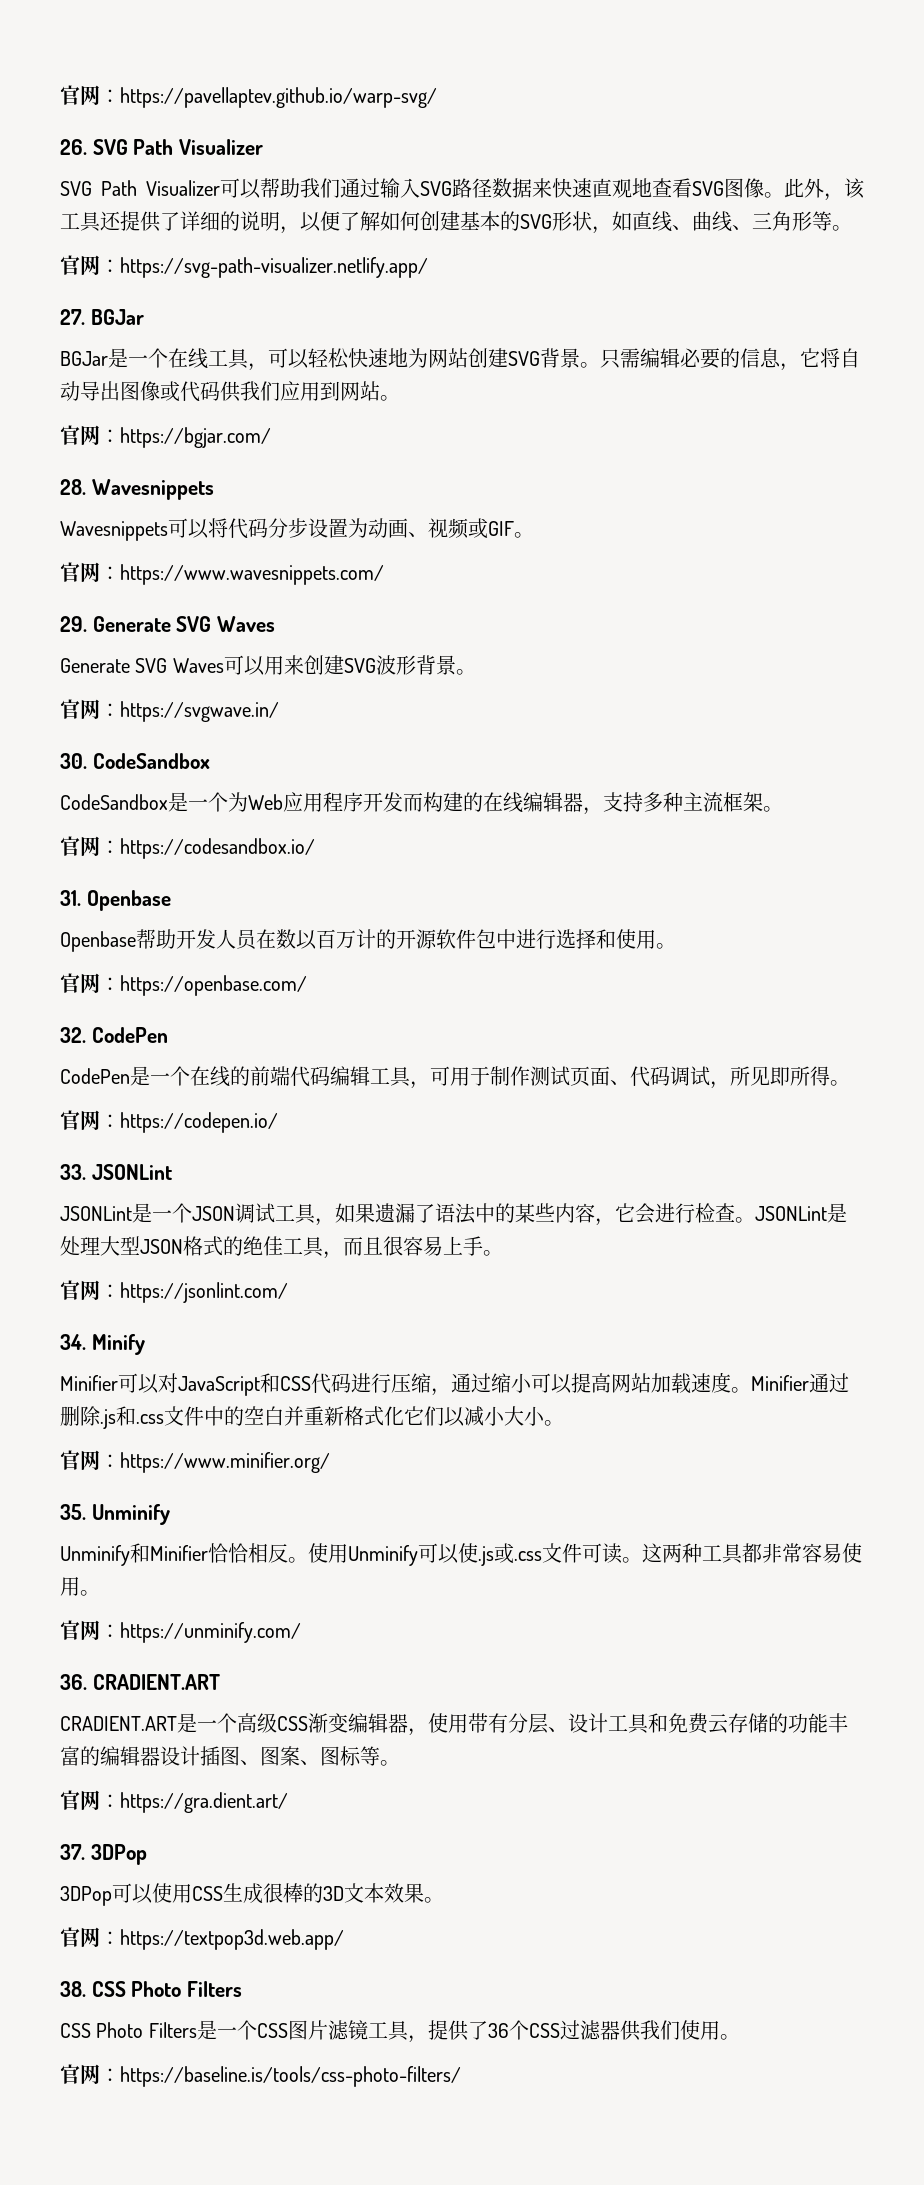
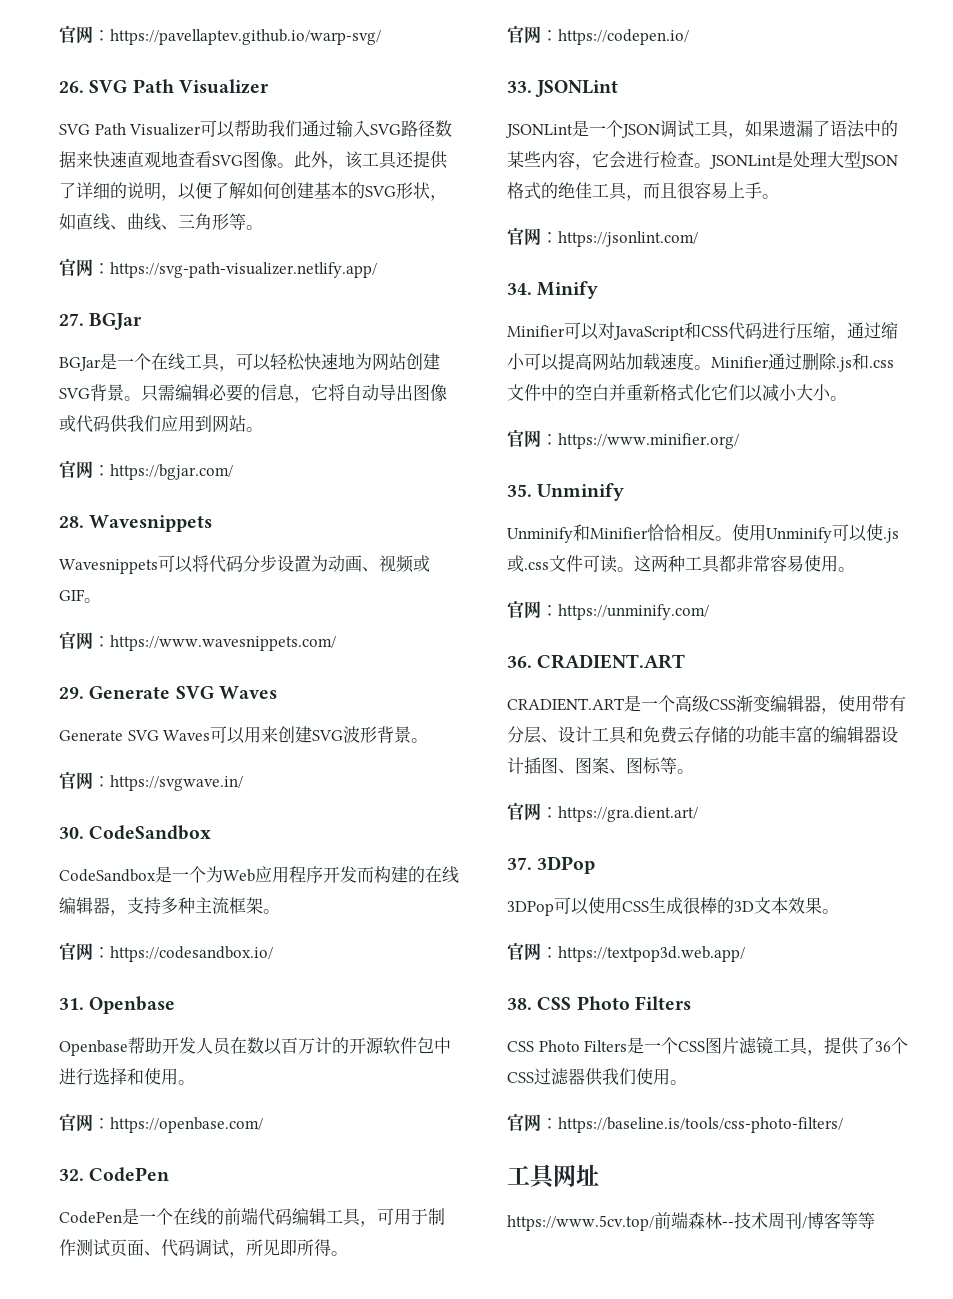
(461, 2076) none -> [507,1164,599,1189] [507,1211,875,1231] // 工具网址 // https://www.5cv.top/前端森林--技术周刊/博客等等

